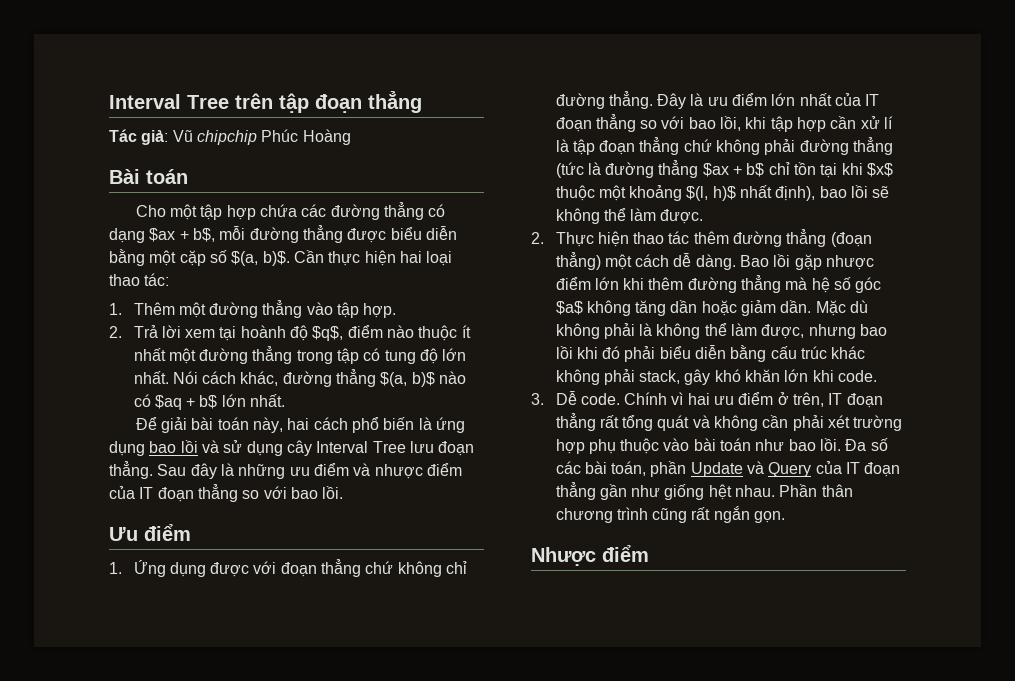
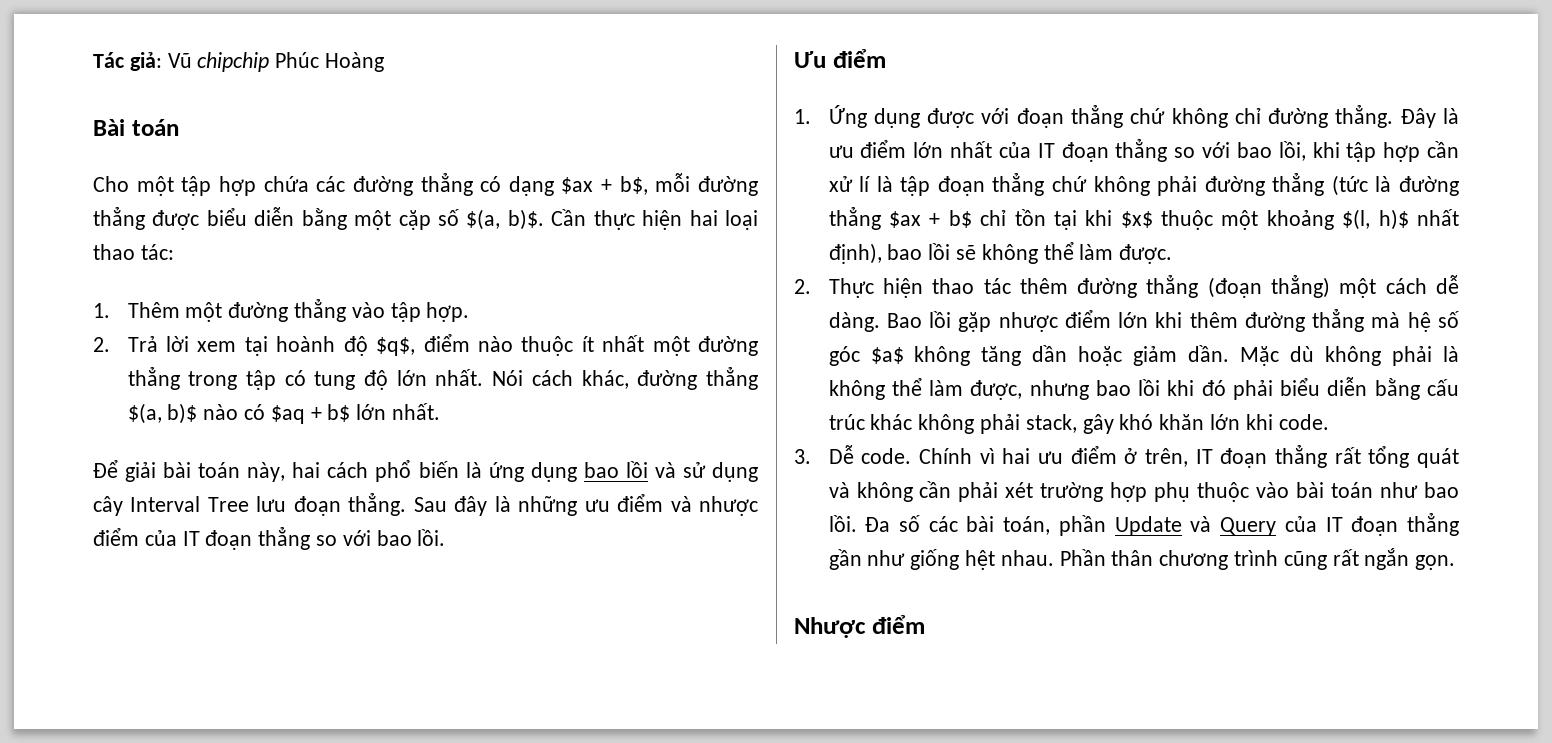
[109,91,422,113] Interval Tree trên tập đoạn thẳng // -> (93, 60) none

